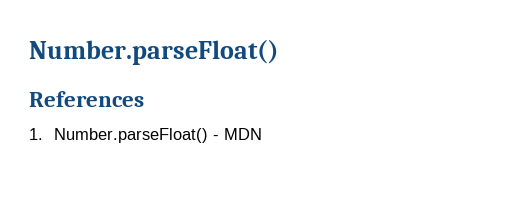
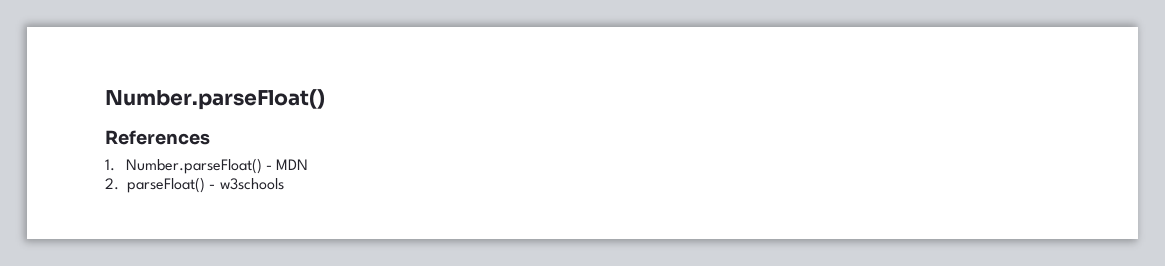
(263, 134) none -> [105,177,284,193] // 2. parseFloat() - w3schools

